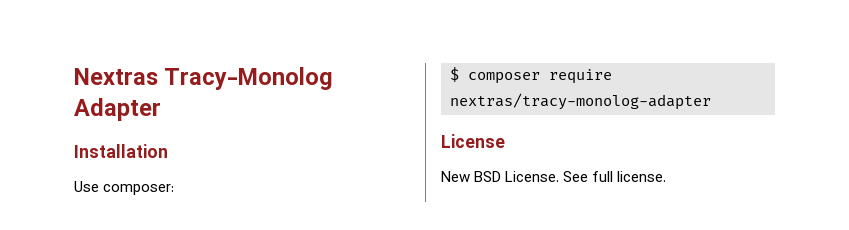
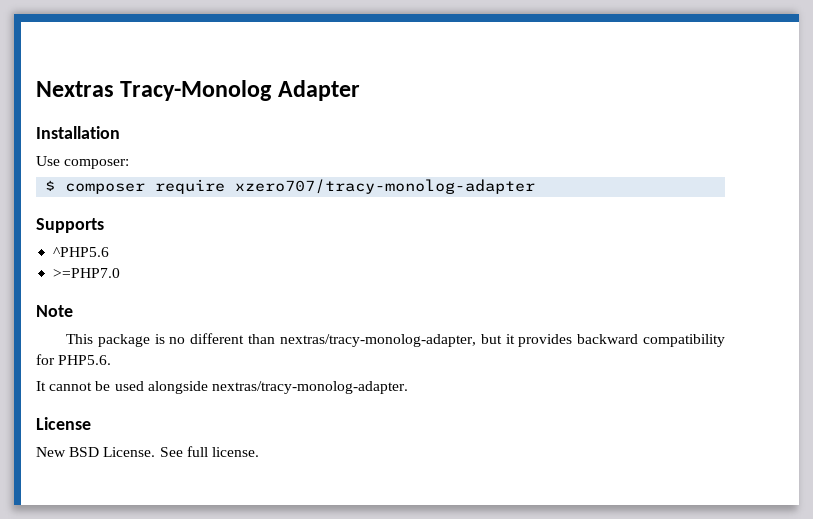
[450,93,711,110] nextras/tracy-monolog-adapter -> [235,179,536,194] [36,218,104,233] [53,247,110,257] [53,268,121,278] [36,305,73,317] [65,333,725,347] [36,354,112,365] [36,381,408,394] xzero707/tracy-monolog-adapter // Supports // ^PHP5.6 // >=PHP7.0 // Note // This package is no different than nextras/tracy-monolog-adapter, but it provides backward compatibility for PHP5.6. // It cannot be used alongside nextras/tracy-monolog-adapter.

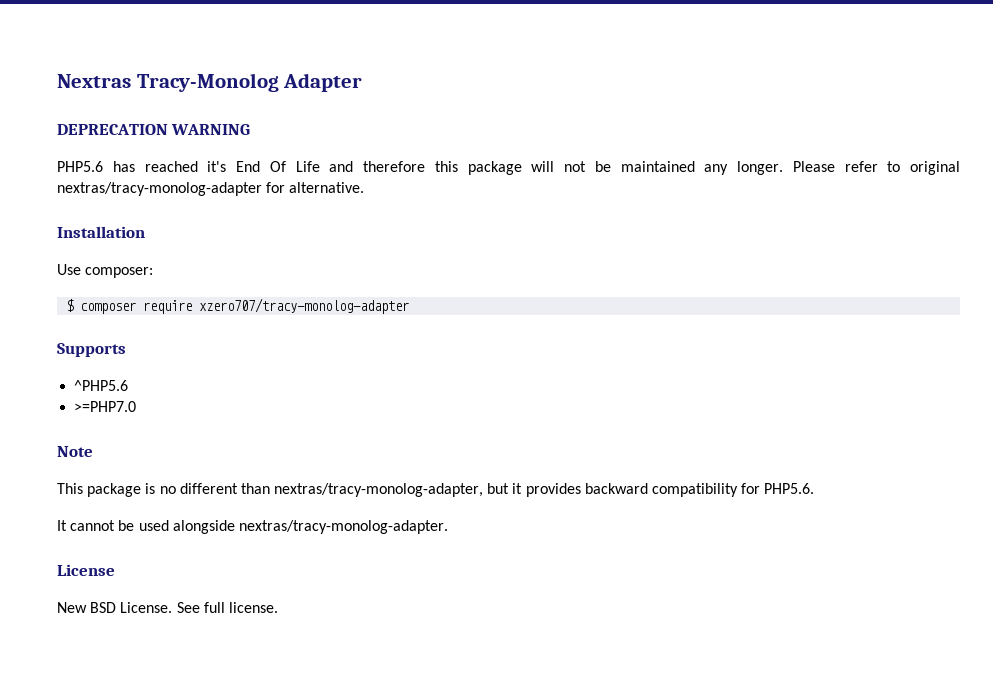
(360, 90) none -> [57,124,251,135] [57,161,960,175] [57,182,365,196] // DEPRECATION WARNING // PHP5.6 has reached it's End Of Life and therefore this package will not be maintained any longer. Please refer to original nextras/tracy-monolog-adapter for alternative.

